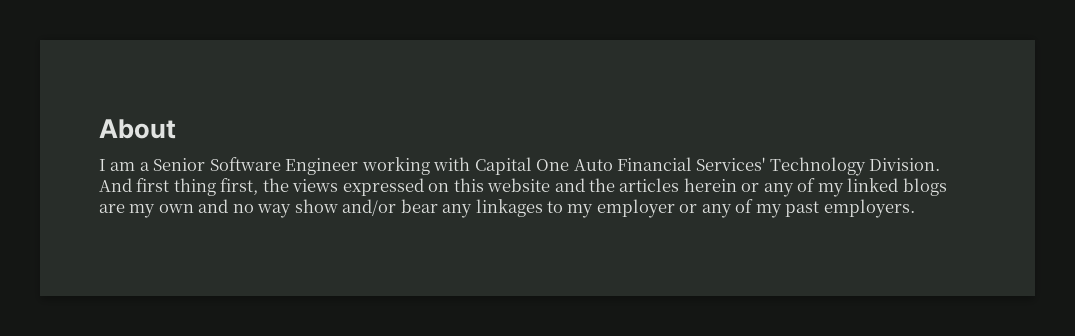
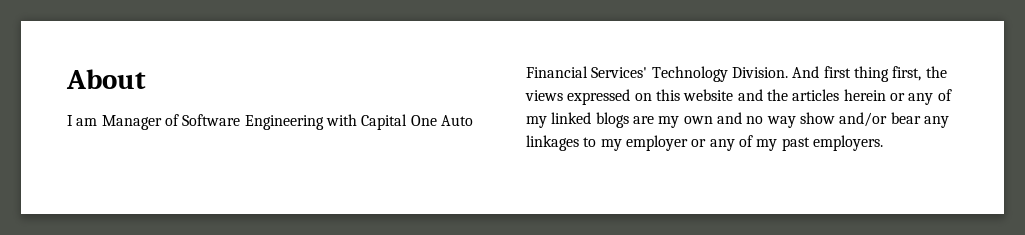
[139,157,430,175] a Senior Software Engineer working -> [101,114,324,130] Manager of Software Engineering

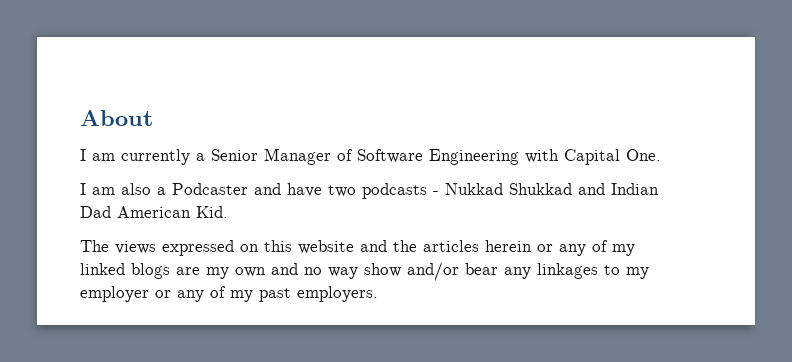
(98, 122) none -> [121,149,258,165] currently a Senior
[410,115,473,126] [526,66,947,82] One Auto Financial Services' Technology Division. And first thing first, the -> [626,149,661,161] [80,183,659,199] [80,206,228,218] [80,240,109,252] One. // I am also a Podcaster and have two podcasts - Nukkad Shukkad and Indian Dad American Kid. // The

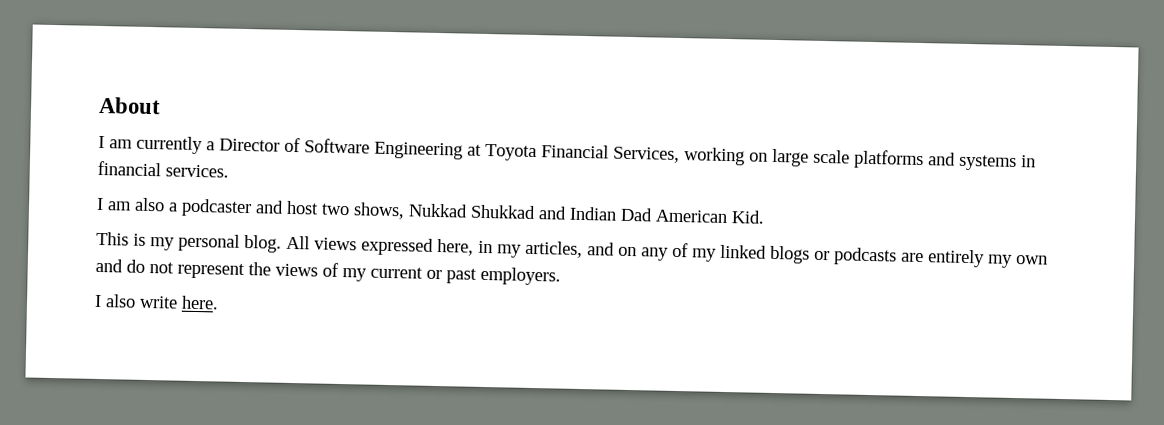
[211,148,331,165] Senior Manager -> [219,138,280,152] Director
[525,149,661,165] [80,183,439,199] with Capital One. // I am also a Podcaster and have two podcasts - -> [467,143,1036,172] [97,160,229,178] [96,197,405,220] at Toyota Financial Services, working on large scale platforms and systems in financial services. // I am also a podcaster and host two shows,
[80,240,553,256] The views expressed on this website and the articles herein or -> [96,231,637,259] This is my personal blog. All views expressed here, in my articles, and on
[176,262,649,281] [80,286,378,302] are my own and no way show and/or bear any linkages to my employer or any of my past employers. -> [814,247,1048,268] [95,258,561,286] [94,294,219,310] or podcasts are entirely my own and do not represent the views of my current or past employers. // I also write here.

